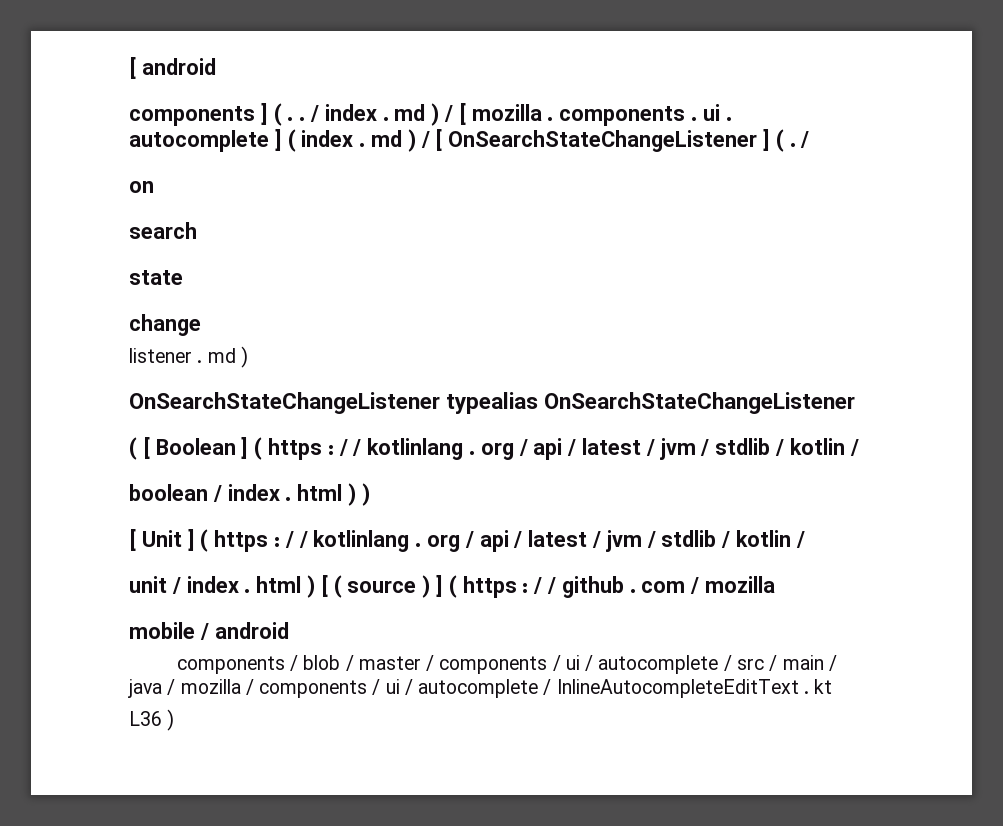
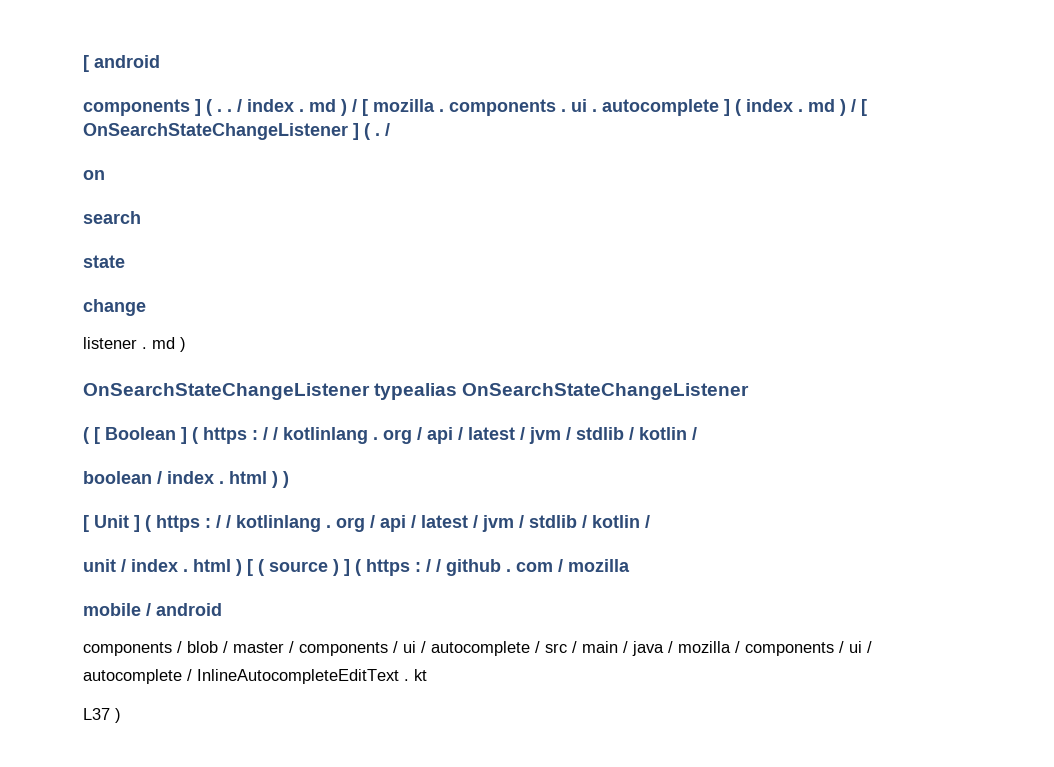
[129,711,162,726] L36 -> [83,708,110,720] L37

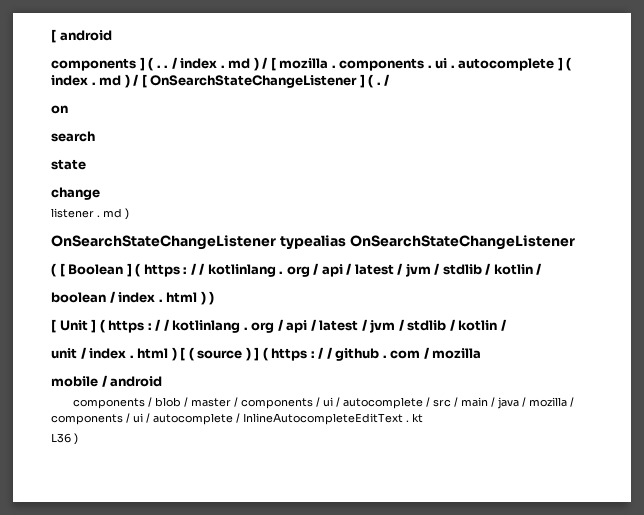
[83,708,110,720] L37 -> [51,433,71,443] L36

